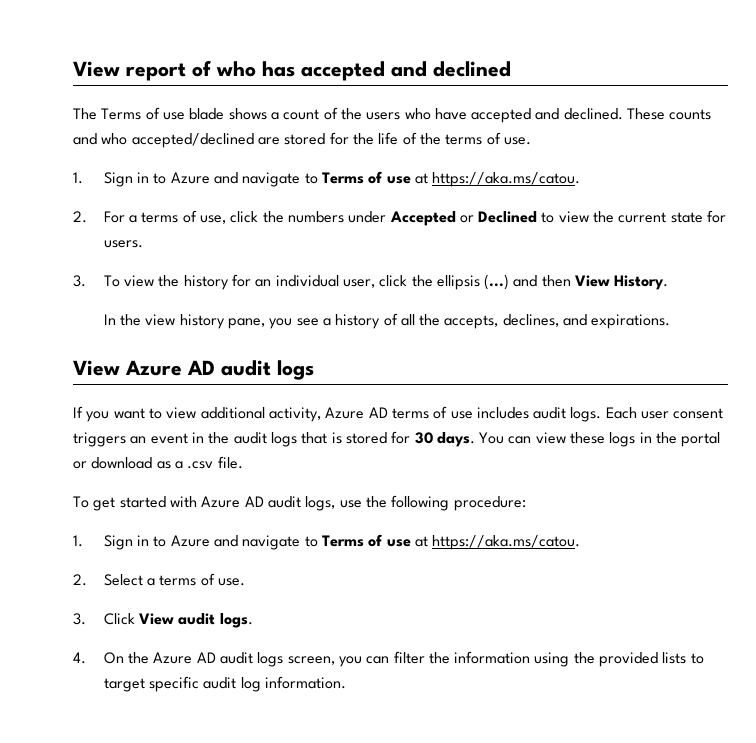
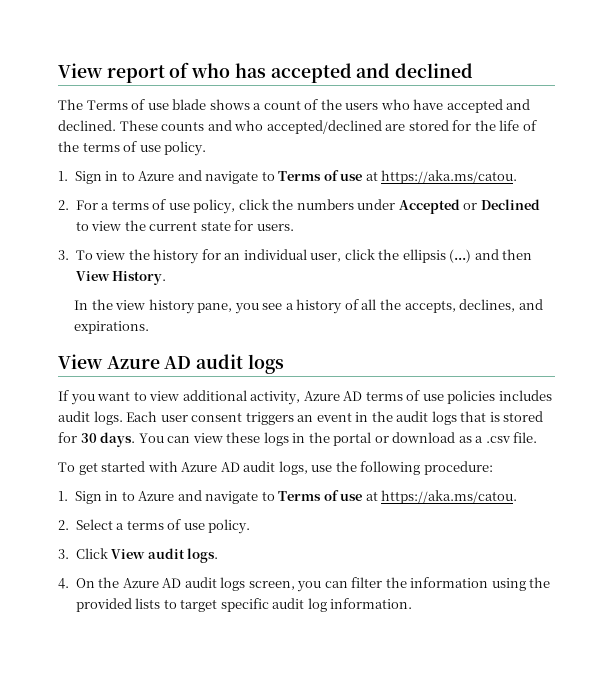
[503,137,531,145] use. -> [139,141,207,156] use policy.
[199,215,226,224] use, -> [168,199,236,214] use policy,
(473, 415) none -> [447,390,496,404] policies
[217,578,245,586] use. -> [183,519,251,534] use policy.

